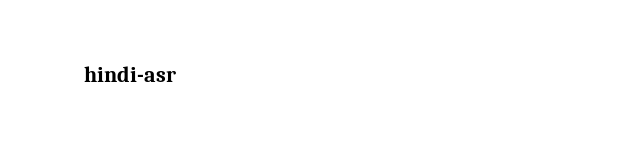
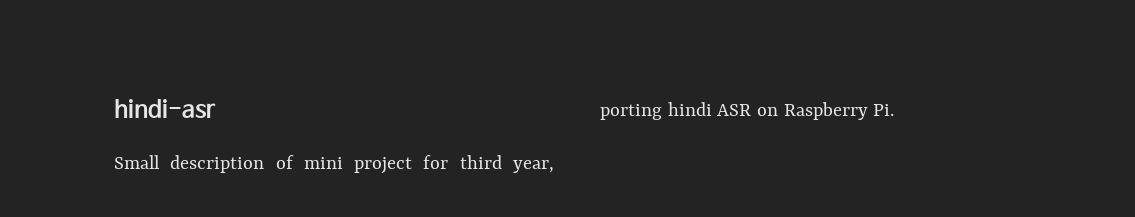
(176, 74) none -> [114,155,554,174] [600,102,895,120] // Small description of mini project for third year, porting hindi ASR on Raspberry Pi.

